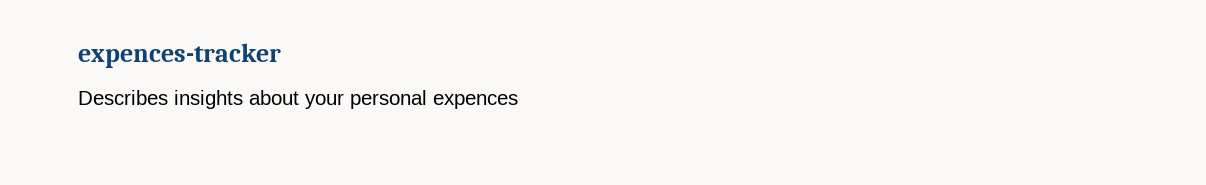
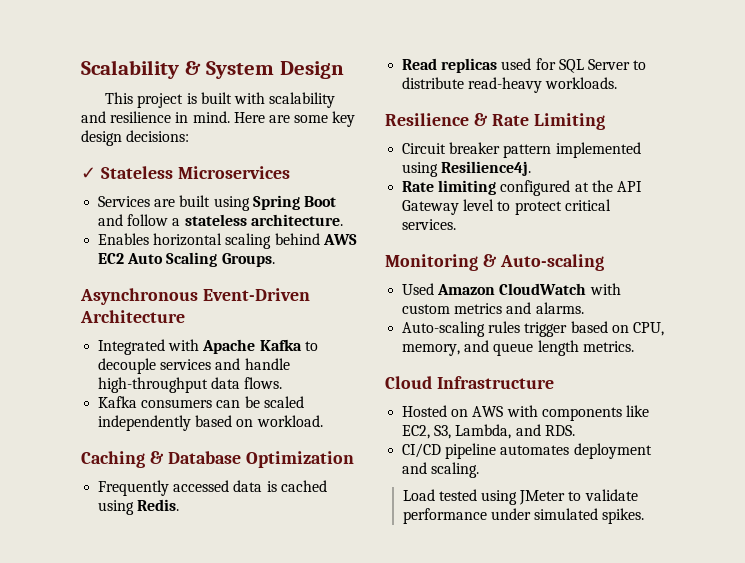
[78,43,281,68] [78,90,518,109] expences-tracker // Describes insights about your personal expences -> [81,60,345,79] [105,92,336,108] [81,111,356,127] [81,130,190,146] [81,166,290,179] [98,195,336,211] [98,214,343,226] [98,233,357,249] [98,252,275,267] [80,288,310,305] [80,310,185,323] [98,339,318,355] [98,358,290,374] [98,377,283,393] [98,396,304,408] [98,415,323,431] [81,451,354,468] [98,480,327,496] [98,499,180,515] [402,58,647,73] [402,77,618,93] [385,113,605,130] [402,142,641,158] [402,161,532,177] [402,180,642,196] [402,199,611,215] [402,219,457,230] [385,254,604,271] [402,283,621,295] [402,302,584,314] [402,321,664,337] [402,340,634,356] [385,376,554,389] [402,405,649,421] [402,424,575,439] [402,443,652,459] [402,462,480,478] [402,489,638,505] [402,508,645,524] Scalability & System Design // This project is built with scalability and resilience in mind. Here are some key design decisions: // ✓ Stateless Microservices // Services are built using Spring Boot and follow a stateless architecture. // Enables horizontal scaling behind AWS EC2 Auto Scaling Groups. // Asynchronous Event-Driven Architecture // Integrated with Apache Kafka to decouple services and handle high-throughput data flows. // Kafka consumers can be scaled independently based on workload. // Caching & Database Optimization // Frequently accessed data is cached using Redis. // Read replicas used for SQL Server to distribute read-heavy workloads. // Resilience & Rate Limiting // Circuit breaker pattern implemented using Resilience4j. // Rate limiting configured at the API Gateway level to protect critical services. // Monitoring & Auto-scaling // Used Amazon CloudWatch with custom metrics and alarms. // Auto-scaling rules trigger based on CPU, memory, and queue length metrics. // Cloud Infrastructure // Hosted on AWS with components like EC2, S3, Lambda, and RDS. // CI/CD pipeline automates deployment and scaling. // Load tested using JMeter to validate performance under simulated spikes.

